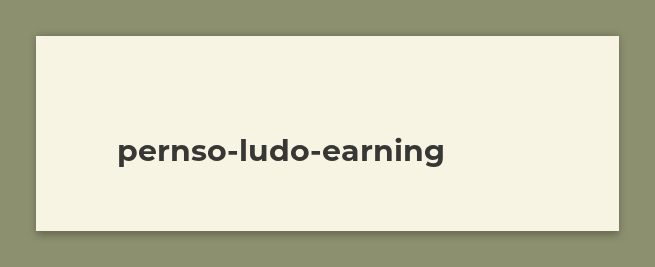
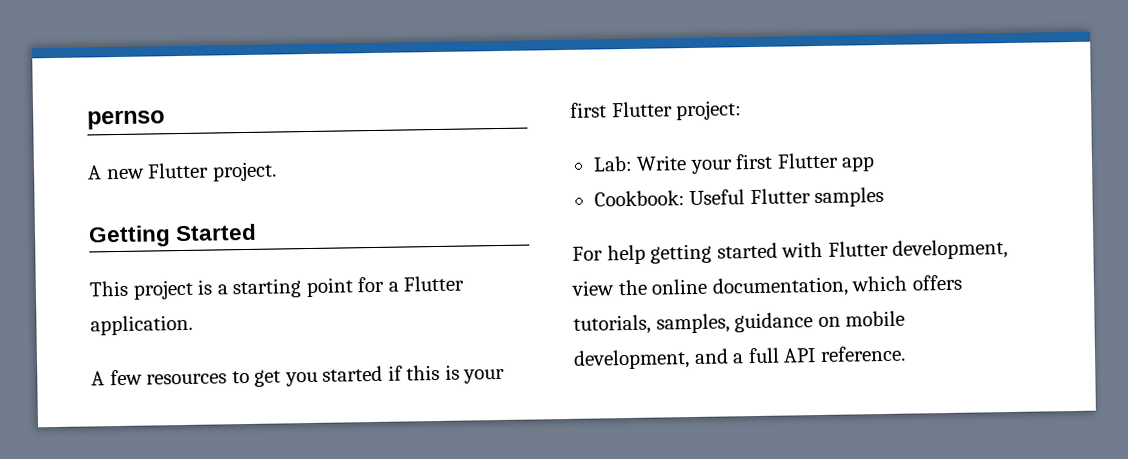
[117,137,445,167] pernso-ludo-earning -> [87,110,165,130] [87,161,277,182] [88,223,258,248] [89,275,465,300] [90,314,193,336] [91,364,506,387] [570,100,743,121] [592,152,876,175] [593,186,885,208] [572,239,1009,265] [571,274,962,298] [573,310,906,335] [573,345,906,370] pernso // A new Flutter project. // Getting Started // This project is a starting point for a Flutter application. // A few resources to get you started if this is your first Flutter project: // Lab: Write your first Flutter app // Cookbook: Useful Flutter samples // For help getting started with Flutter development, view the online documentation, which offers tutorials, samples, guidance on mobile development, and a full API reference.

